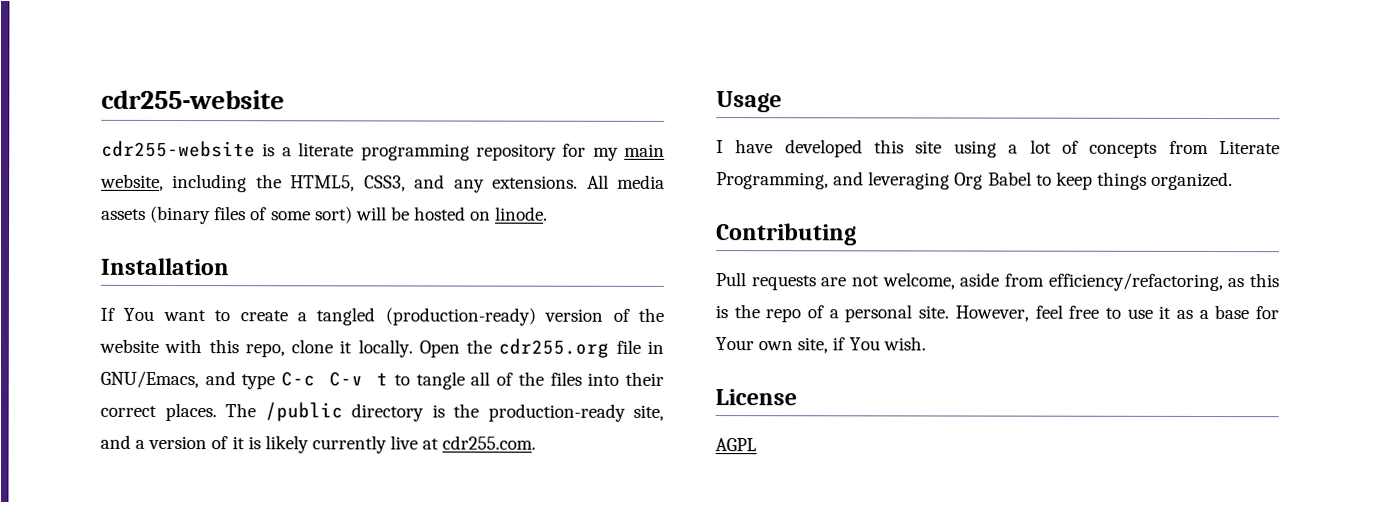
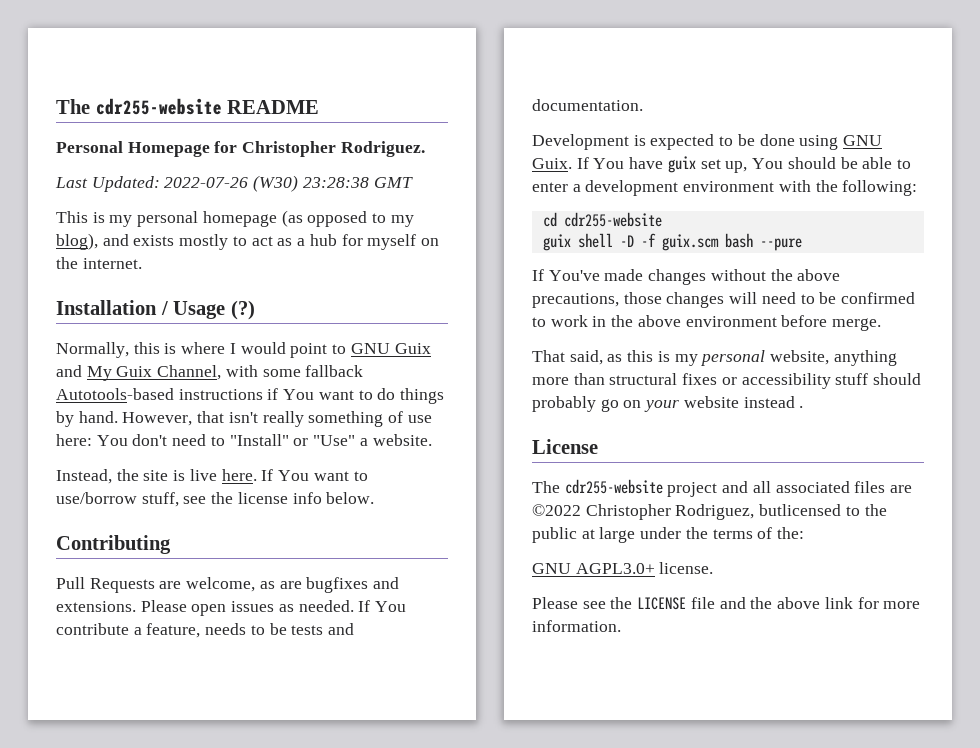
[101,89,285,110] [101,140,665,161] [100,173,666,193] [101,205,549,225] [100,257,229,276] [100,307,664,326] [99,338,664,358] [100,370,664,390] [100,402,664,422] [100,434,537,454] [716,91,782,113] [716,139,1280,158] [716,171,1234,191] [716,223,857,246] [715,272,1279,292] [715,304,1279,323] [715,336,926,354] [715,389,797,406] [715,438,757,452] cdr255-website // cdr255-website is a literate programming repository for my main website, including the HTML5, CSS3, and any extensions. All media assets (binary files of some sort) will be hosted on linode. // Installation // If You want to create a tangled (production-ready) version of the website with this repo, clone it locally. Open the cdr255.org file in GNU/Emacs, and type C-c C-v t to tangle all of the files into their correct places. The /public directory is the production-ready site, and a version of it is likely currently live at cdr255.com. // Usage // I have developed this site using a lot of concepts from Literate Programming, and leveraging Org Babel to keep things organized. // Contributing // Pull requests are not welcome, aside from efficiency/refactoring, as this is the repo of a personal site. However, feel free to use it as a base for Your own site, if You wish. // License // AGPL -> [56,98,320,115] [56,141,425,157] [55,175,413,192] [56,210,414,227] [56,233,439,250] [56,257,142,269] [56,300,255,320] [56,342,431,358] [56,365,364,381] [56,388,445,404] [56,411,432,427] [56,434,432,446] [56,469,368,484] [56,492,375,507] [56,535,171,554] [56,577,400,593] [56,600,407,616] [56,623,355,638] [532,99,643,111] [532,134,883,150] [532,156,911,173] [532,180,918,196] [542,212,662,227] [542,233,802,251] [532,269,841,285] [532,292,916,308] [532,315,882,331] [532,350,897,366] [532,373,922,389] [532,396,804,412] [532,439,598,454] [532,479,913,497] [532,504,887,520] [532,527,805,543] [532,562,714,574] [532,597,921,610] [532,620,621,632] The cdr255-website README // Personal Homepage for Christopher Rodriguez. // Last Updated: 2022-07-26 (W30) 23:28:38 GMT // This is my personal homepage (as opposed to my blog), and exists mostly to act as a hub for myself on the internet. // Installation / Usage (?) // Normally, this is where I would point to GNU Guix and My Guix Channel, with some fallback Autotools-based instructions if You want to do things by hand. However, that isn't really something of use here: You don't need to "Install" or "Use" a website. // Instead, the site is live here. If You want to use/borrow stuff, see the license info below. // Contributing // Pull Requests are welcome, as are bugfixes and extensions. Please open issues as needed. If You contribute a feature, needs to be tests and documentation. // Development is expected to be done using GNU Guix. If You have guix set up, You should be able to enter a development environment with the following: // cd cdr255-website // guix shell -D -f guix.scm bash --pure // If You've made changes without the above precautions, those changes will need to be confirmed to work in the above environment before merge. // That said, as this is my personal website, anything more than structural fixes or accessibility stuff should probably go on your website instead . // License // The cdr255-website project and all associated files are ©2022 Christopher Rodriguez, butlicensed to the public at large under the terms of the: // GNU AGPL3.0+ license. // Please see the LICENSE file and the above link for more information.

